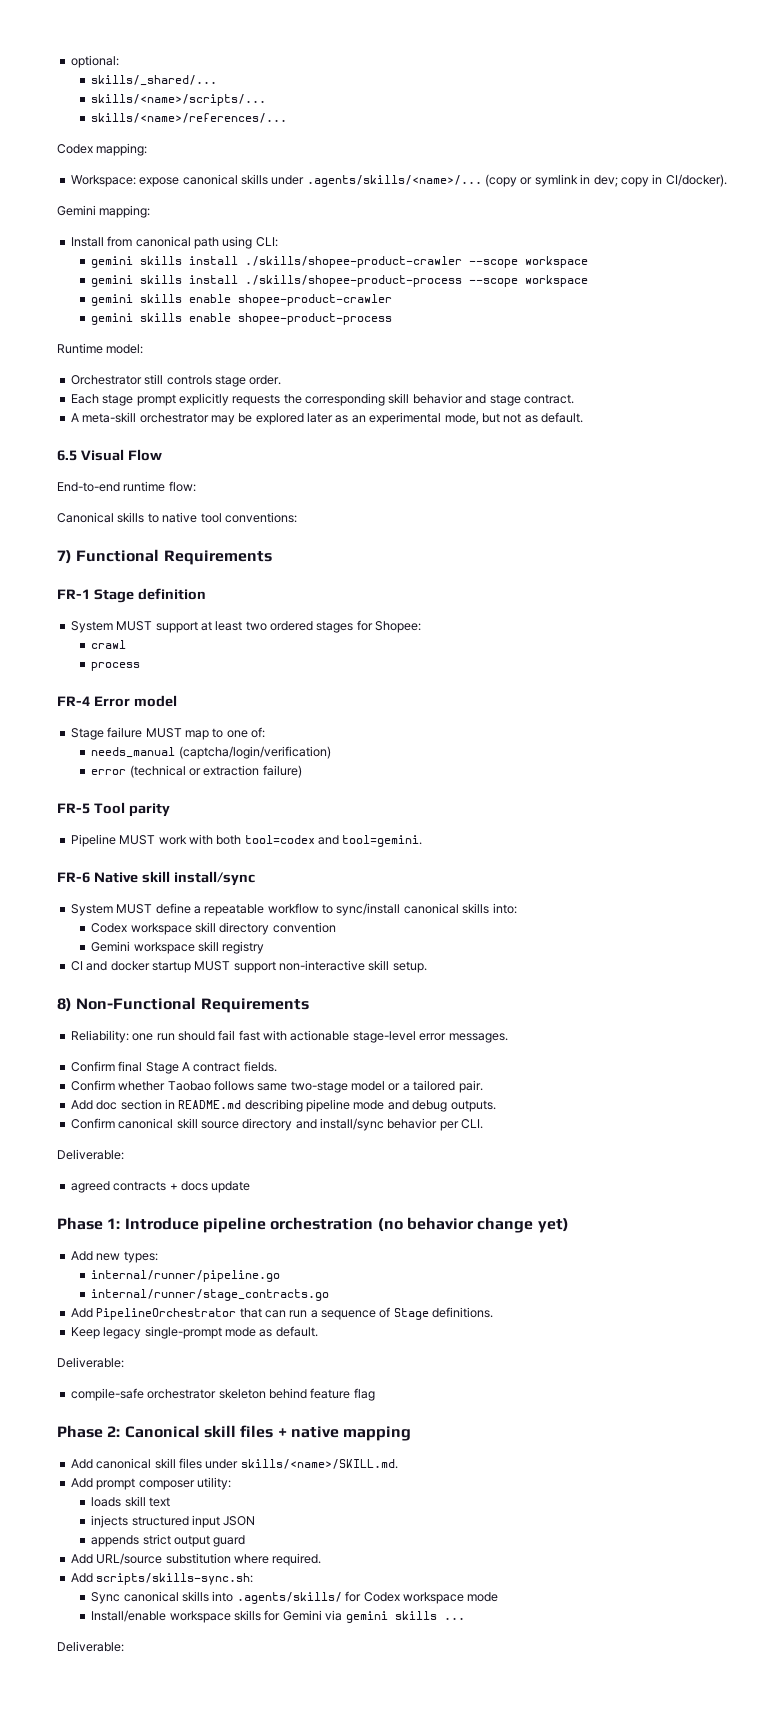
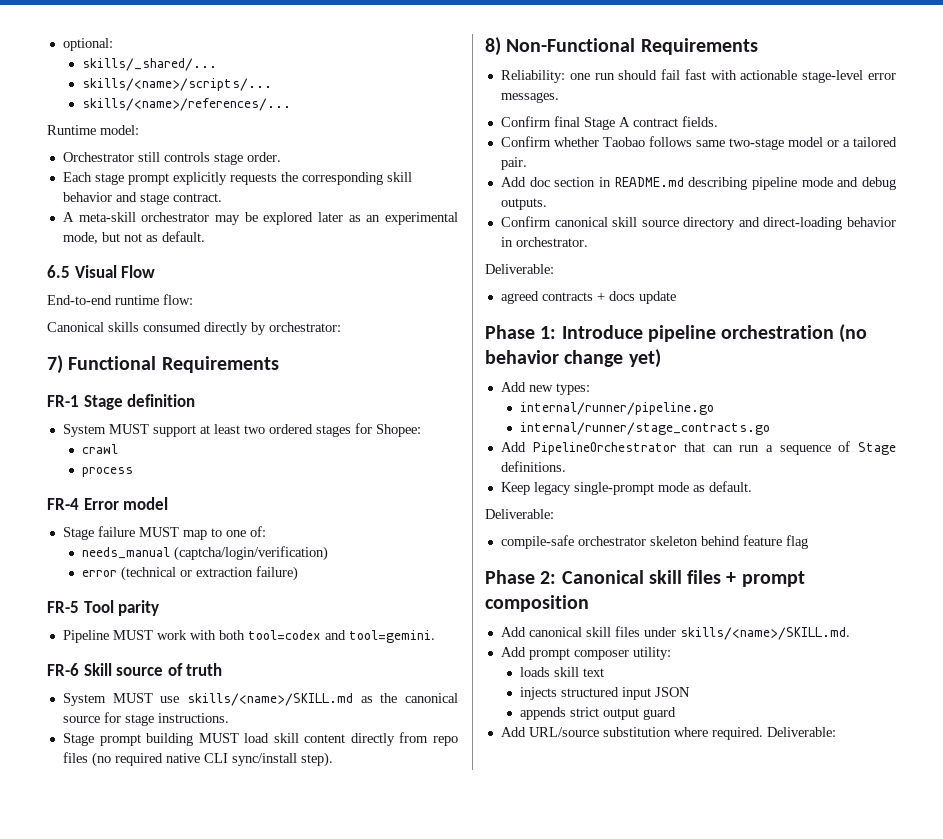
[57,143,148,156] [70,174,727,187] [57,205,151,218] [70,236,278,249] [91,256,589,268] [91,275,589,287] [91,294,393,306] [91,313,393,325] // Codex mapping: // Workspace: expose canonical skills under .agents/skills/<name>/... (copy or symlink in dev; copy in CI/docker). // Gemini mapping: // Install from canonical path using CLI: // gemini skills install ./skills/shopee-product-crawler --scope workspace // gemini skills install ./skills/shopee-product-process --scope workspace // gemini skills enable shopee-product-crawler // gemini skills enable shopee-product-process -> (291, 104) none
[147,512,297,523] to native tool conventions: -> [143,322,341,335] consumed directly by orchestrator:
[93,871,255,886] [70,903,517,916] [91,922,336,935] [91,941,265,954] [70,960,427,973] Native skill install/sync // System MUST define a repeatable workflow to sync/install canonical skills into: // Codex workspace skill directory convention // Gemini workspace skill registry // CI and docker startup MUST support non-interactive skill setup. -> [83,663,223,676] [62,693,459,706] [62,712,229,726] [62,732,459,746] [62,752,333,767] Skill source of truth // System MUST use skills/<name>/SKILL.md as the canonical source for stage instructions. // Stage prompt building MUST load skill content directly from repo files (no required native CLI sync/install step).
[320,1118,484,1131] install/sync behavior per CLI. -> [763,217,896,230] [500,237,588,247] direct-loading behavior in orchestrator.
[290,1426,412,1441] native mapping -> [741,571,805,587] [485,595,589,612] prompt composition
[70,1573,254,1585] [91,1591,499,1604] [91,1610,465,1623] // Add scripts/skills-sync.sh: // Sync canonical skills into .agents/skills/ for Codex workspace mode // Install/enable workspace skills for Gemini via gemini skills ... // -> (763, 733) none

